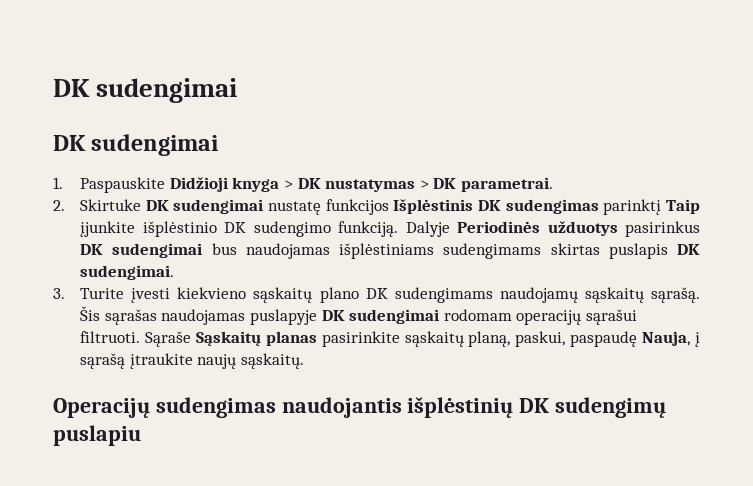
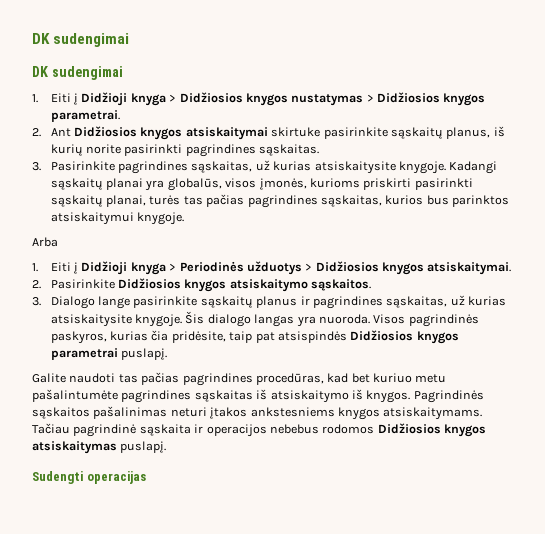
[80,177,553,193] [53,199,700,215] [80,221,700,237] [80,243,700,259] [80,265,175,280] [53,287,700,303] [80,306,637,325] [80,331,701,347] [80,353,304,369] [53,397,667,418] [53,425,141,446] Paspauskite Didžioji knyga > DK nustatymas > DK parametrai. // 2. Skirtuke DK sudengimai nustatę funkcijos Išplėstinis DK sudengimas parinktį Taip įjunkite išplėstinio DK sudengimo funkciją. Dalyje Periodinės užduotys pasirinkus DK sudengimai bus naudojamas išplėstiniams sudengimams skirtas puslapis DK sudengimai. // 3. Turite įvesti kiekvieno sąskaitų plano DK sudengimams naudojamų sąskaitų sąrašą. Šis sąrašas naudojamas puslapyje DK sudengimai rodomam operacijų sąrašui filtruoti. Sąraše Sąskaitų planas pasirinkite sąskaitų planą, paskui, paspaudę Nauja, į sąrašą įtraukite naujų sąskaitų. // Operacijų sudengimas naudojantis išplėstinių DK sudengimų puslapiu -> [50,92,486,106] [50,110,120,122] [32,126,505,140] [50,144,320,157] [32,160,498,174] [50,178,473,191] [50,194,510,208] [50,212,185,225] [32,237,58,247] [32,261,512,275] [32,278,372,292] [32,295,507,309] [50,311,479,327] [50,330,459,344] [50,348,168,360] [32,372,447,386] [32,389,484,403] [32,406,483,420] [32,423,486,437] [32,441,167,454] [32,471,146,484] Eiti į Didžioji knyga > Didžiosios knygos nustatymas > Didžiosios knygos parametrai. // 2. Ant Didžiosios knygos atsiskaitymai skirtuke pasirinkite sąskaitų planus, iš kurių norite pasirinkti pagrindines sąskaitas. // 3. Pasirinkite pagrindines sąskaitas, už kurias atsiskaitysite knygoje. Kadangi sąskaitų planai yra globalūs, visos įmonės, kurioms priskirti pasirinkti sąskaitų planai, turės tas pačias pagrindines sąskaitas, kurios bus parinktos atsiskaitymui knygoje. // Arba // 1. Eiti į Didžioji knyga > Periodinės užduotys > Didžiosios knygos atsiskaitymai. // 2. Pasirinkite Didžiosios knygos atsiskaitymo sąskaitos. // 3. Dialogo lange pasirinkite sąskaitų planus ir pagrindines sąskaitas, už kurias atsiskaitysite knygoje. Šis dialogo langas yra nuoroda. Visos pagrindinės paskyros, kurias čia pridėsite, taip pat atsispindės Didžiosios knygos parametrai puslapį. // Galite naudoti tas pačias pagrindines procedūras, kad bet kuriuo metu pašalintumėte pagrindines sąskaitas iš atsiskaitymo iš knygos. Pagrindinės sąskaitos pašalinimas neturi įtakos ankstesniems knygos atsiskaitymams. Tačiau pagrindinė sąskaita ir operacijos nebebus rodomos Didžiosios knygos atsiskaitymas puslapį. // Sudengti operacijas

